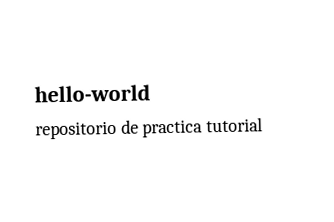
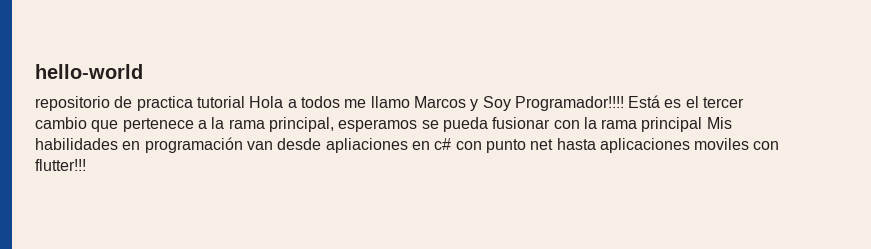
(264, 125) none -> [249,95,745,111] [35,117,732,132] [35,137,780,153] [35,159,86,171] Hola a todos me llamo Marcos y Soy Programador!!!! Está es el tercer cambio que pertenece a la rama principal, esperamos se pueda fusionar con la rama principal Mis habilidades en programación van desde apliaciones en c# con punto net hasta aplicaciones moviles con flutter!!!

